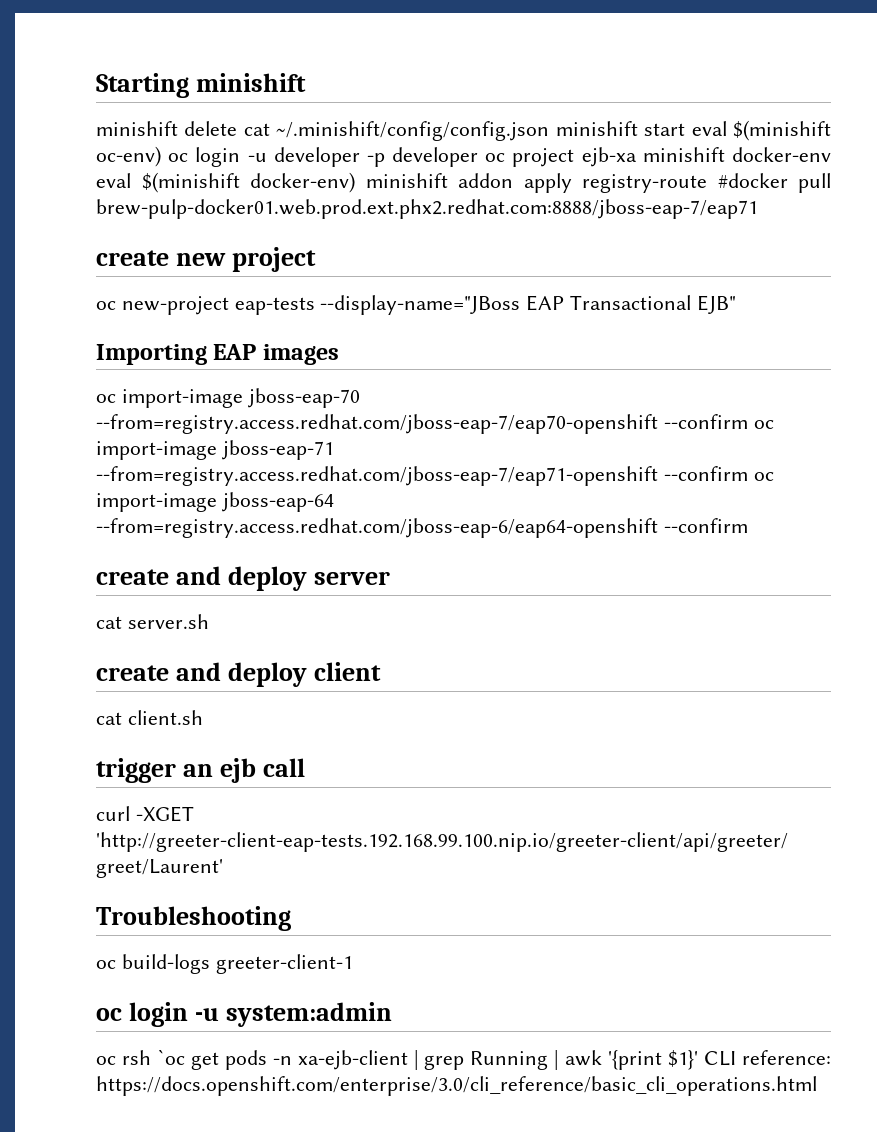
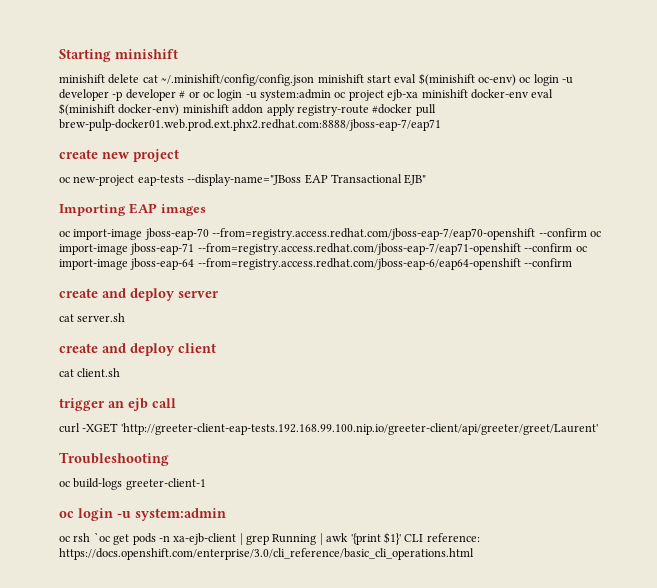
(479, 157) none -> [179,89,331,101] # or oc login -u system:admin

